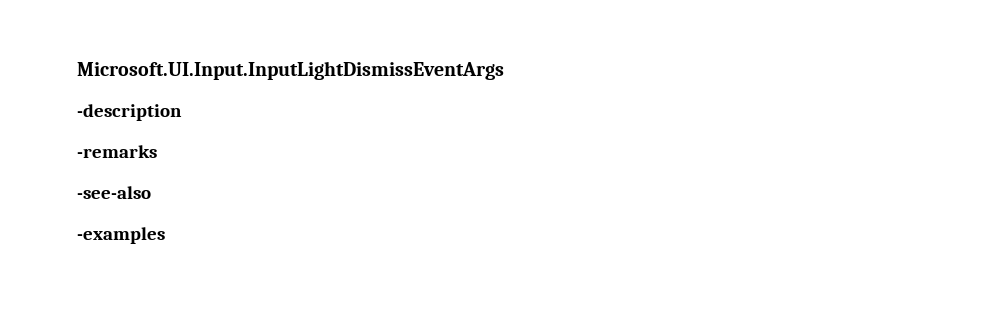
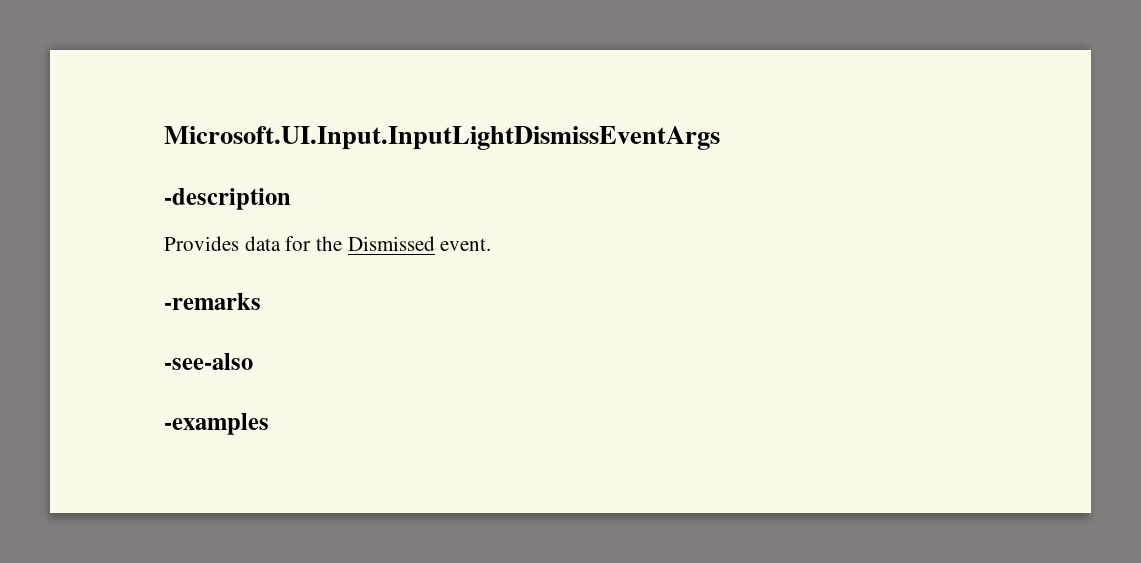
(182, 112) none -> [164,236,492,251] // Provides data for the Dismissed event.

